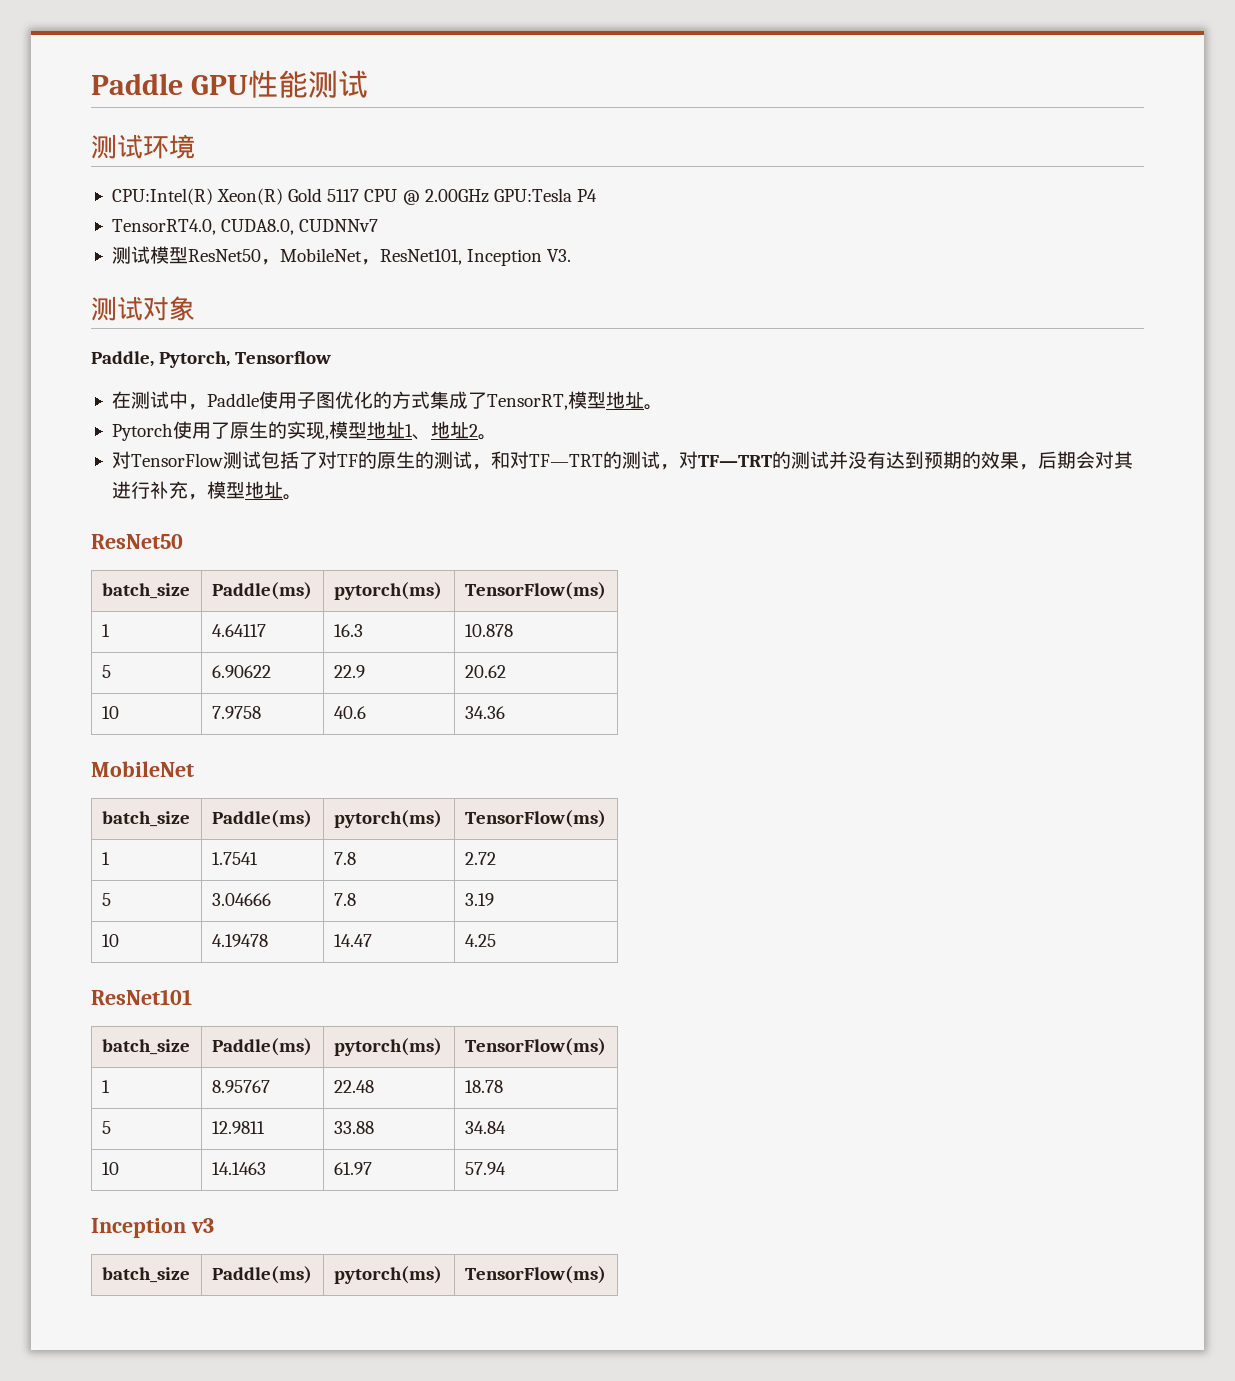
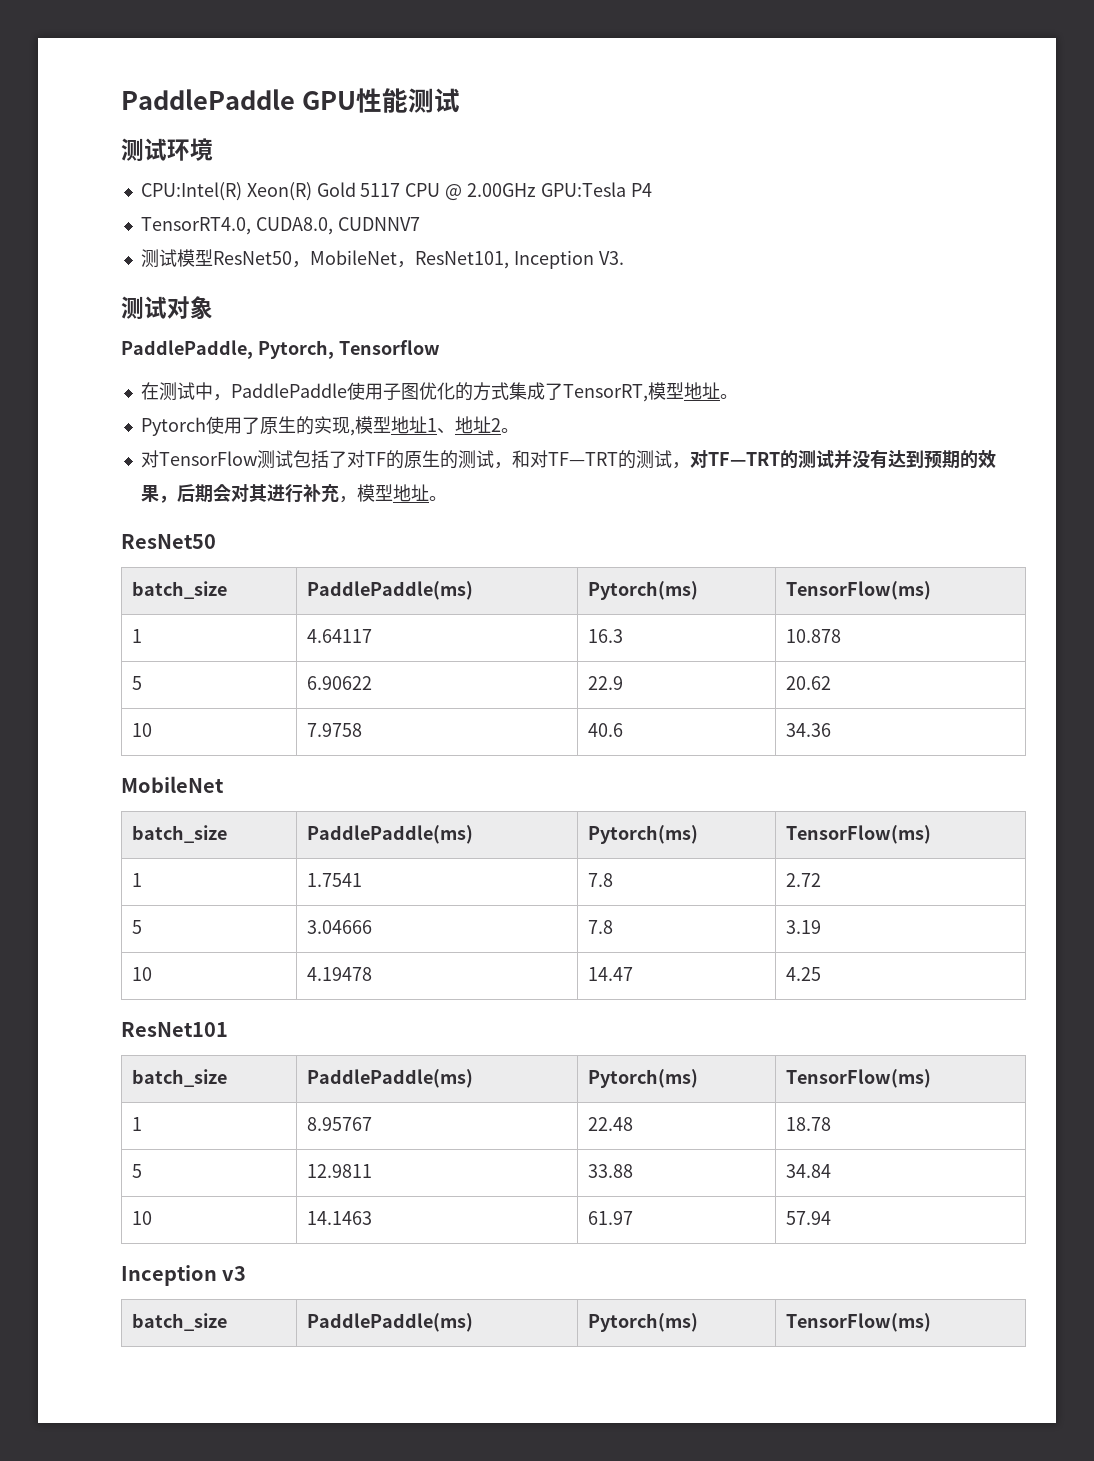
[91,73,183,95] Paddle -> [121,89,295,110] PaddlePaddle
[299,219,379,232] CUDNNv7 -> [337,217,420,231] CUDNNV7
[91,351,154,367] Paddle, -> [121,340,253,359] PaddlePaddle,
[206,393,259,407] Paddle -> [230,383,347,398] PaddlePaddle
[211,582,312,600] [333,582,442,600] Paddle(ms) | pytorch(ms) -> [306,581,473,600] [587,581,698,600] PaddlePaddle(ms) | Pytorch(ms)
[211,810,312,828] [333,810,442,828] Paddle(ms) | pytorch(ms) -> [306,825,473,844] [587,825,698,844] PaddlePaddle(ms) | Pytorch(ms)
[211,1038,312,1056] [333,1038,442,1056] Paddle(ms) | pytorch(ms) -> [306,1069,473,1088] [587,1069,698,1088] PaddlePaddle(ms) | Pytorch(ms)
[211,1266,312,1284] [333,1266,442,1284] Paddle(ms) | pytorch(ms) -> [306,1313,473,1332] [587,1313,698,1332] PaddlePaddle(ms) | Pytorch(ms)

